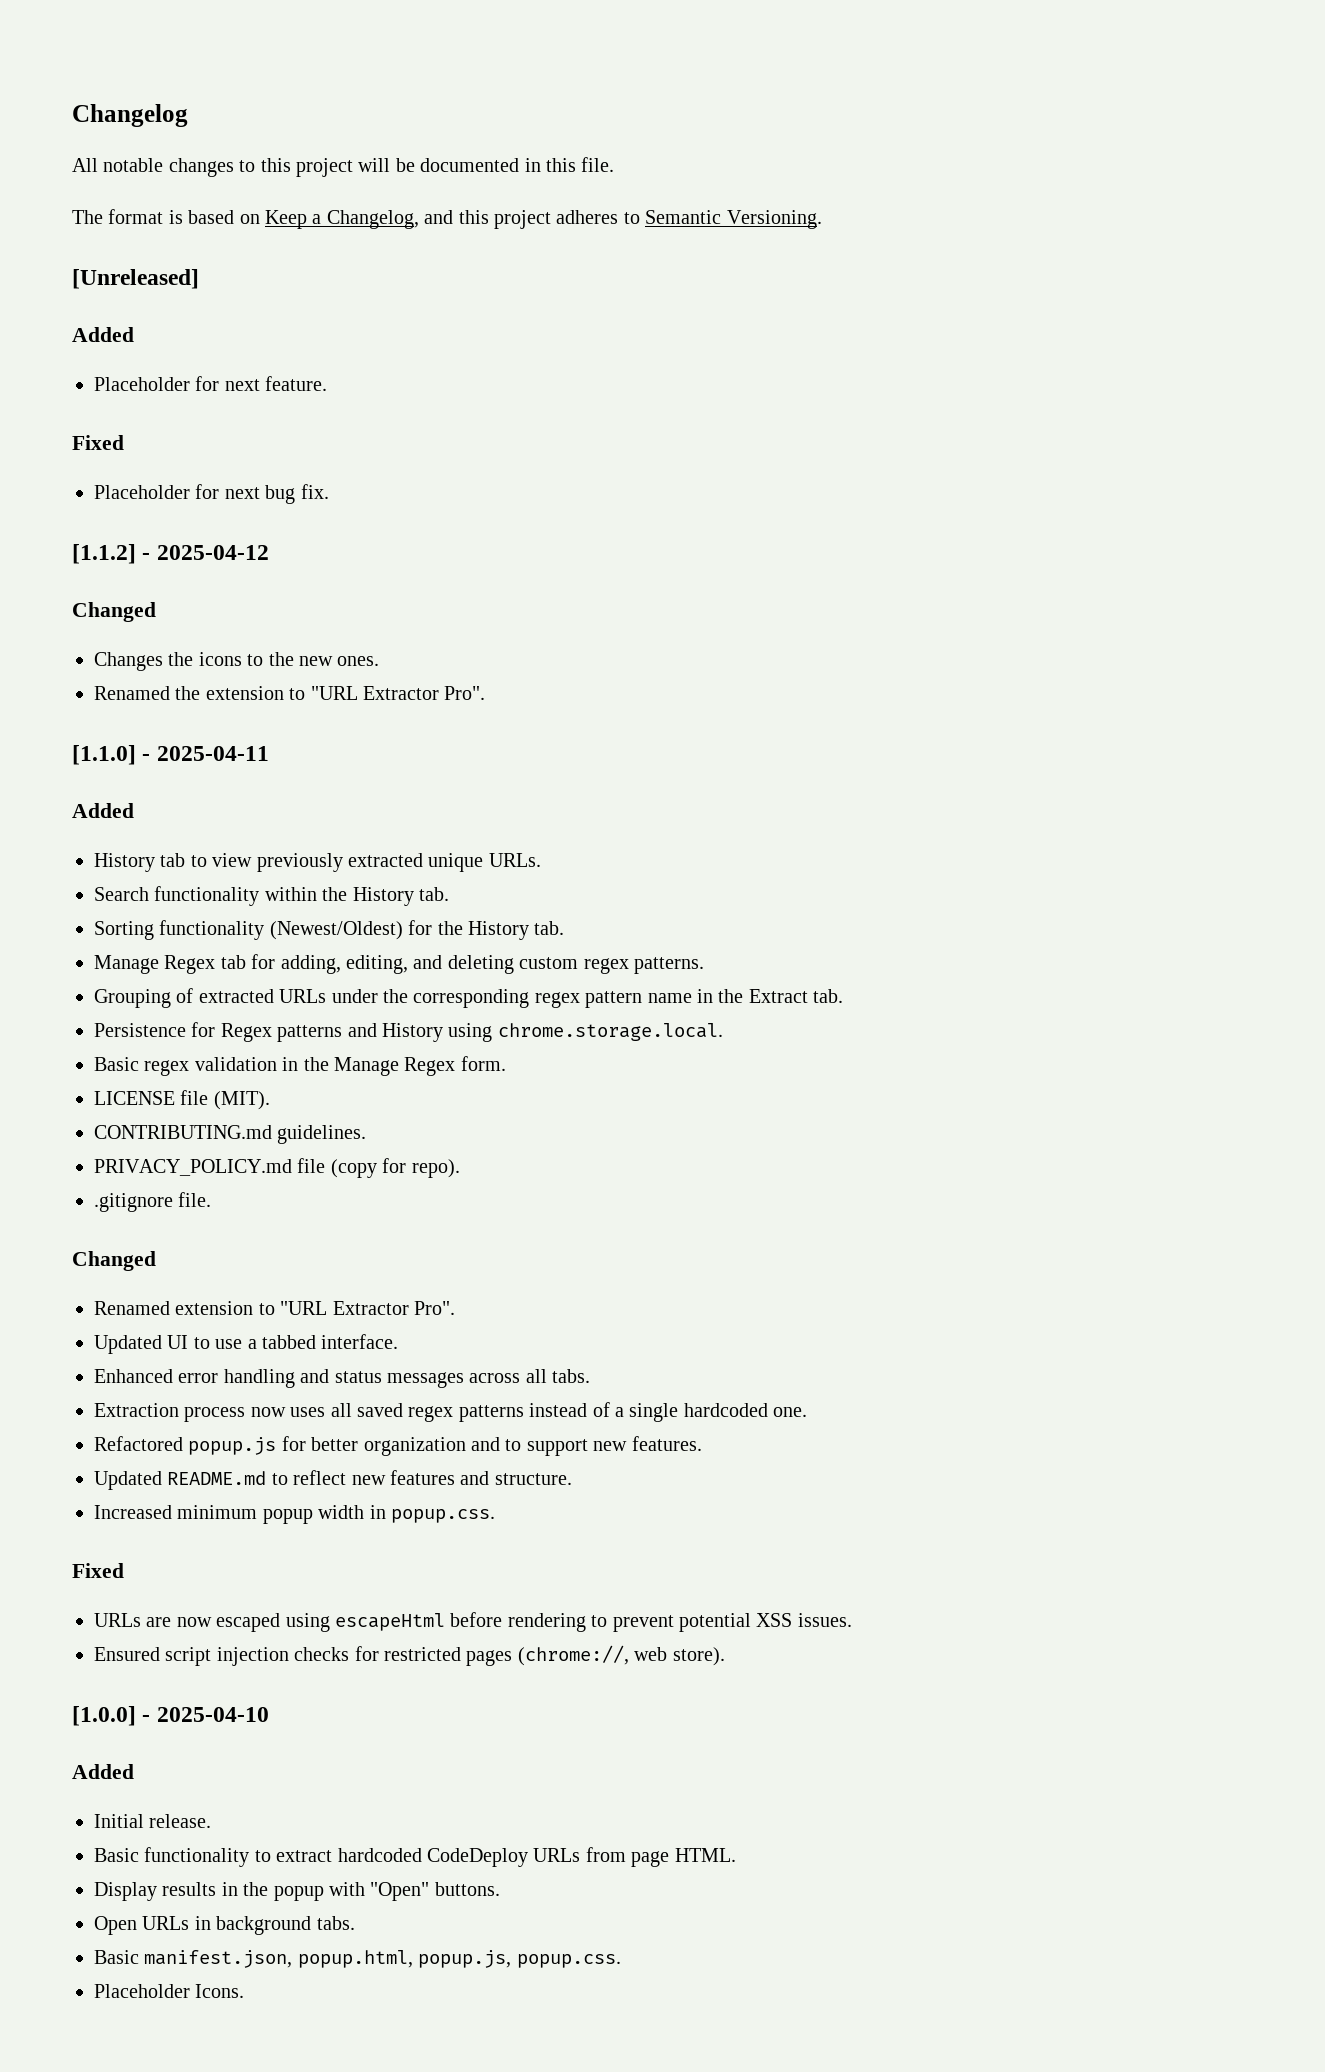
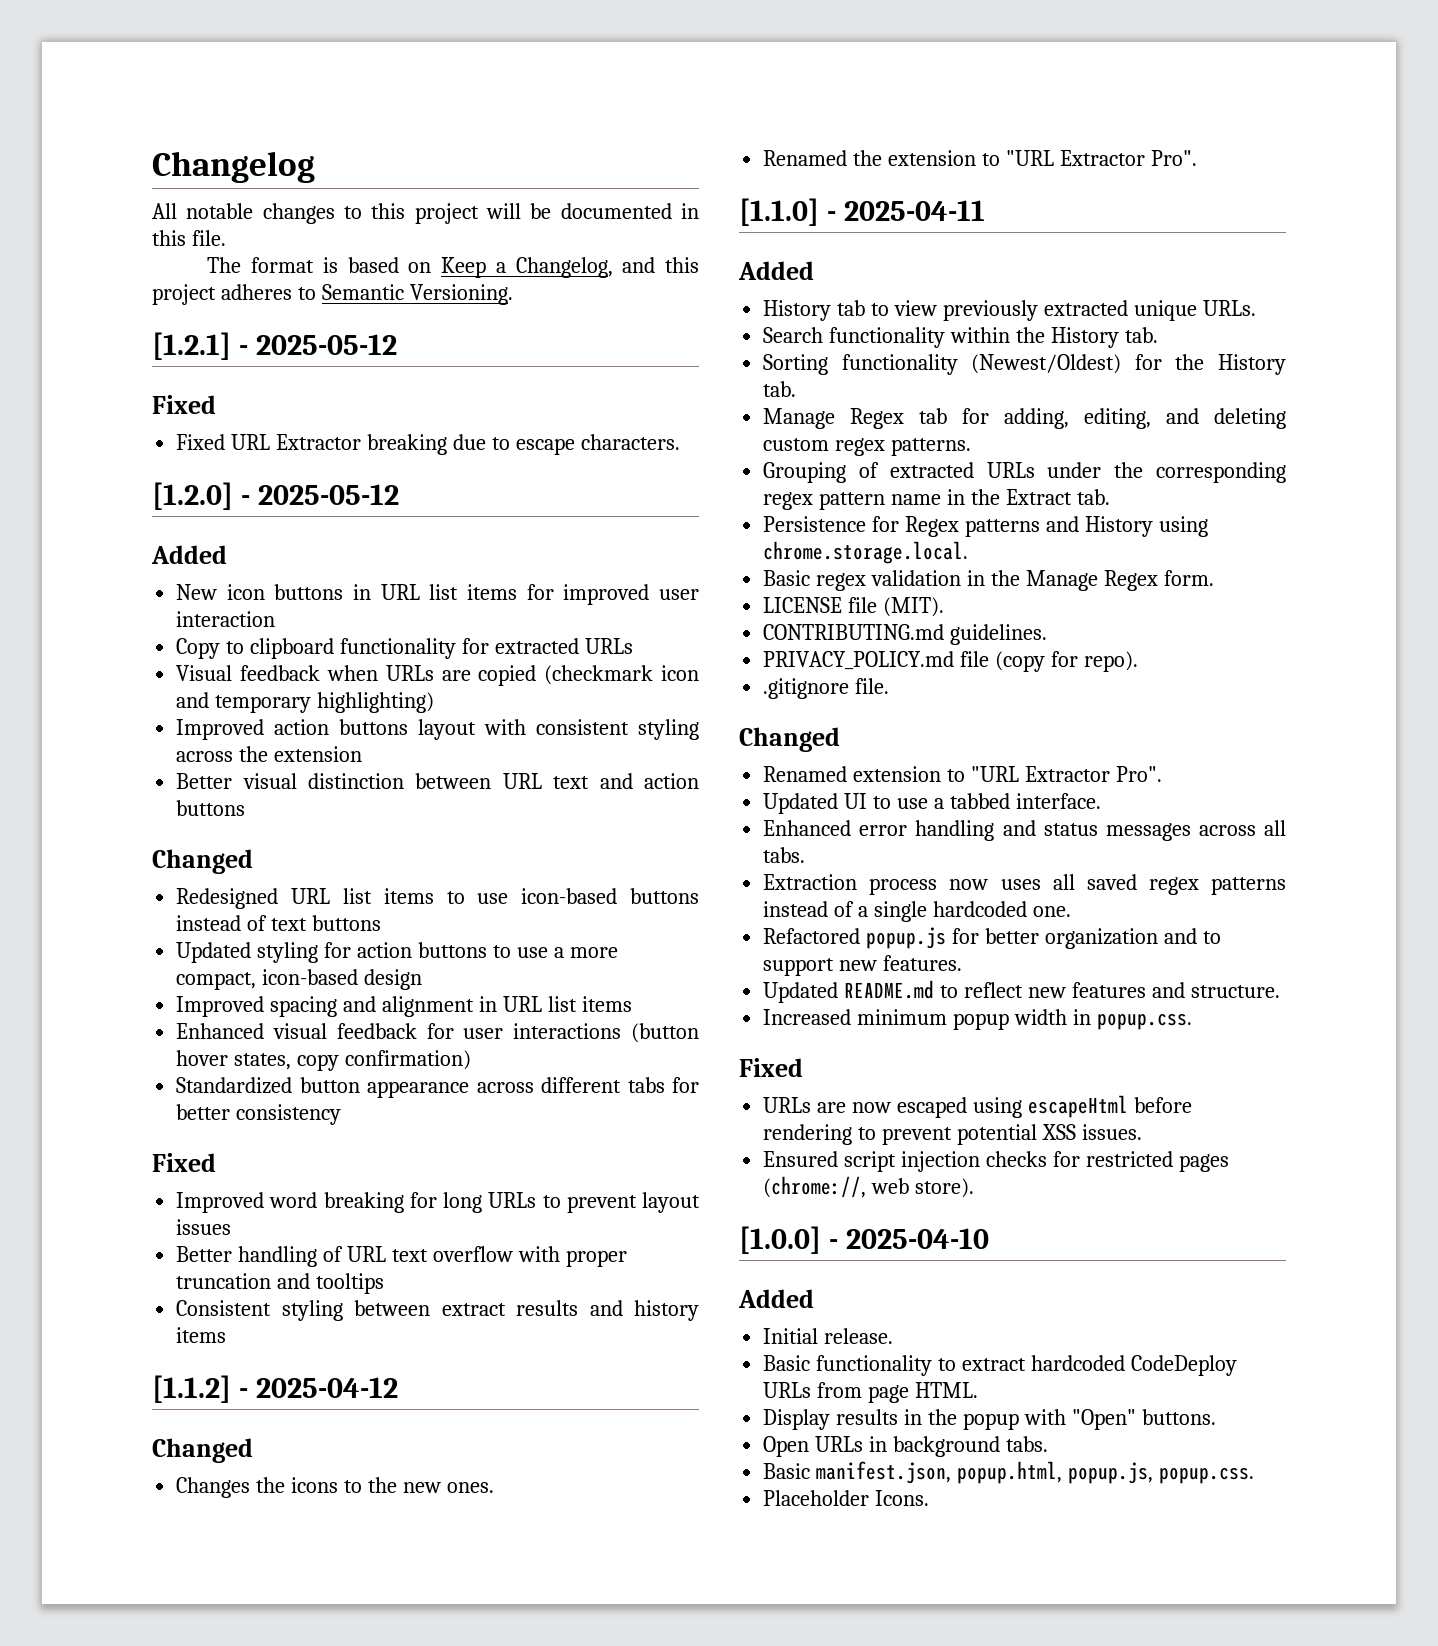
[72,269,199,289] [72,327,134,342] [94,376,328,391] [72,435,124,450] [94,484,329,504] [Unreleased] // Added // Placeholder for next feature. // Fixed // Placeholder for next bug fix. -> [152,332,397,360] [152,395,216,414] [176,434,680,455] [152,482,399,510] [151,545,227,564] [176,584,699,605] [176,611,276,627] [176,638,633,659] [176,665,699,686] [176,692,435,713] [176,719,699,740] [176,746,363,762] [176,773,699,789] [176,800,246,816] [152,849,253,874] [176,888,699,909] [176,915,382,931] [176,942,618,963] [176,969,423,990] [176,996,632,1017] [176,1023,699,1043] [176,1050,472,1071] [176,1077,699,1098] [176,1104,342,1125] [152,1153,216,1172] [176,1192,701,1213] [176,1219,232,1235] [176,1246,627,1267] [176,1273,385,1294] [176,1300,699,1321] [176,1327,227,1343] [1.2.1] - 2025-05-12 // Fixed // Fixed URL Extractor breaking due to escape characters. // [1.2.0] - 2025-05-12 // Added // New icon buttons in URL list items for improved user interaction // Copy to clipboard functionality for extracted URLs // Visual feedback when URLs are copied (checkmark icon and temporary highlighting) // Improved action buttons layout with consistent styling across the extension // Better visual distinction between URL text and action buttons // Changed // Redesigned URL list items to use icon-based buttons instead of text buttons // Updated styling for action buttons to use a more compact, icon-based design // Improved spacing and alignment in URL list items // Enhanced visual feedback for user interactions (button hover states, copy confirmation) // Standardized button appearance across different tabs for better consistency // Fixed // Improved word breaking for long URLs to prevent layout issues // Better handling of URL text overflow with proper truncation and tooltips // Consistent styling between extract results and history items

